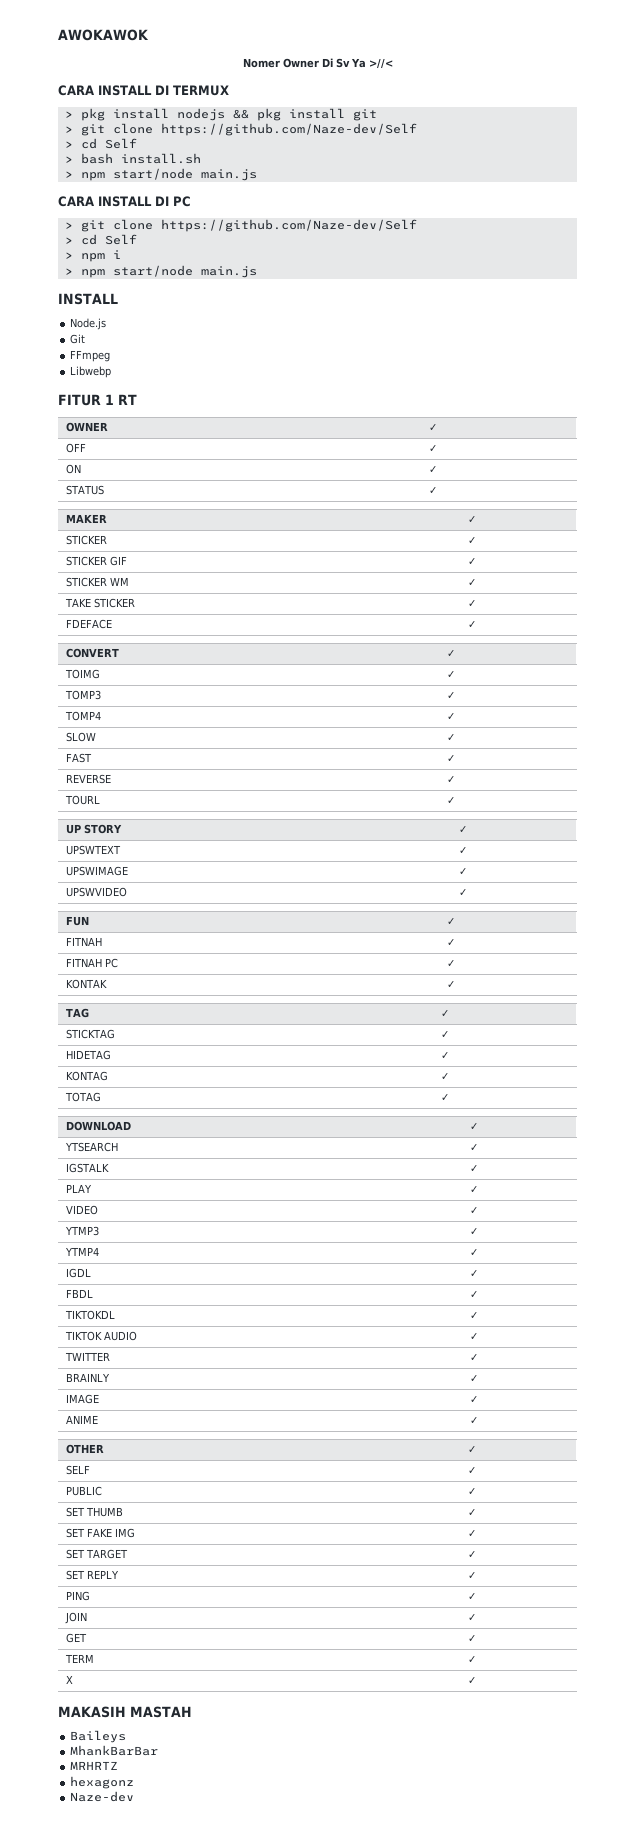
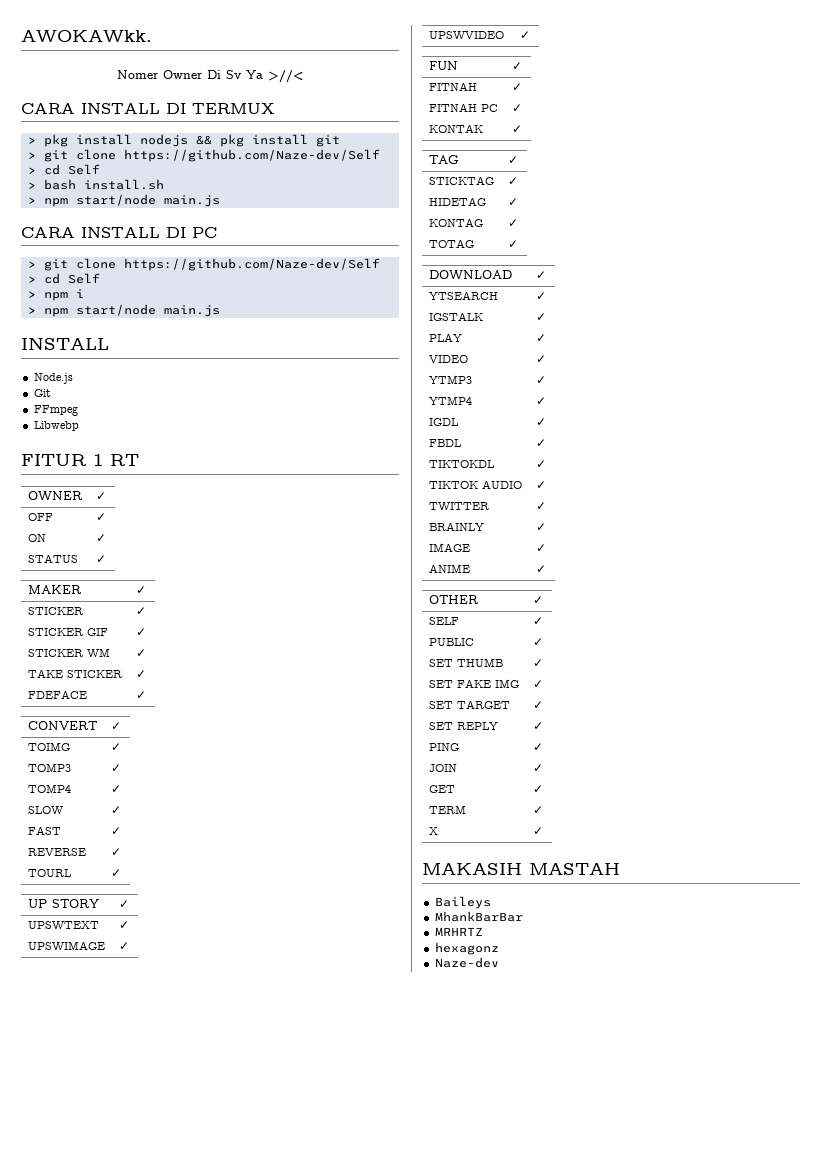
[58,29,149,41] AWOKAWOK -> [21,30,152,42] AWOKAWkk.

